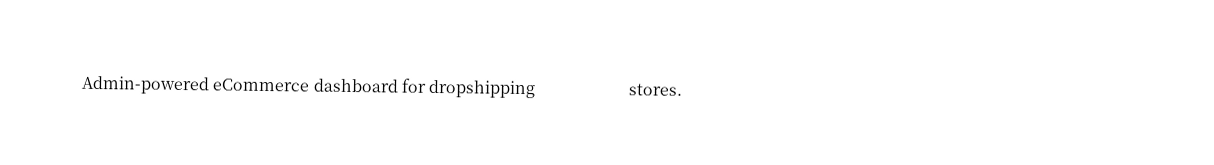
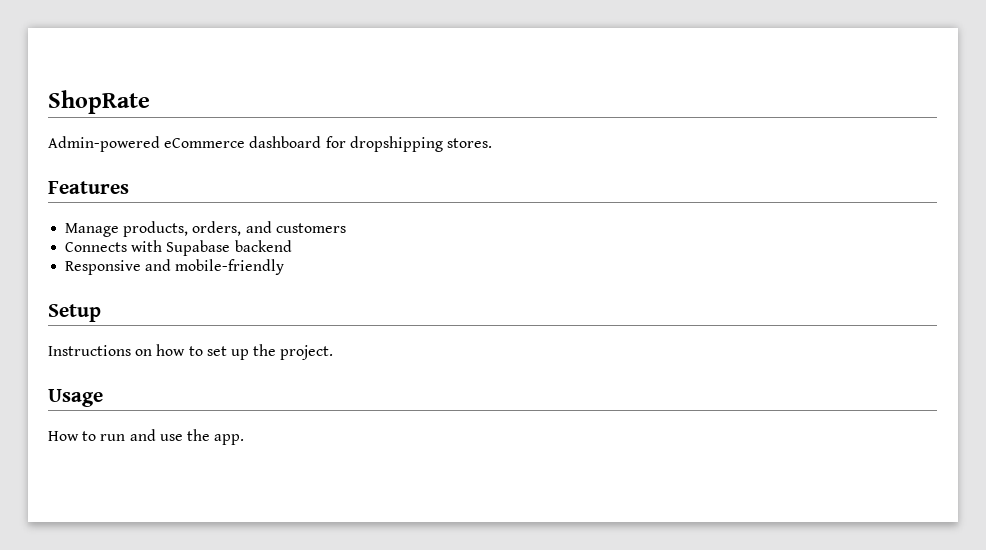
(81, 85) none -> [48,90,150,114] ShopRate //
(682, 89) none -> [48,181,129,194] [65,221,346,237] [65,240,292,256] [65,259,285,275] [48,304,101,322] [48,344,334,360] [48,389,103,407] [48,429,245,445] // Features // Manage products, orders, and customers // Connects with Supabase backend // Responsive and mobile-friendly // Setup // Instructions on how to set up the project. // Usage // How to run and use the app.

